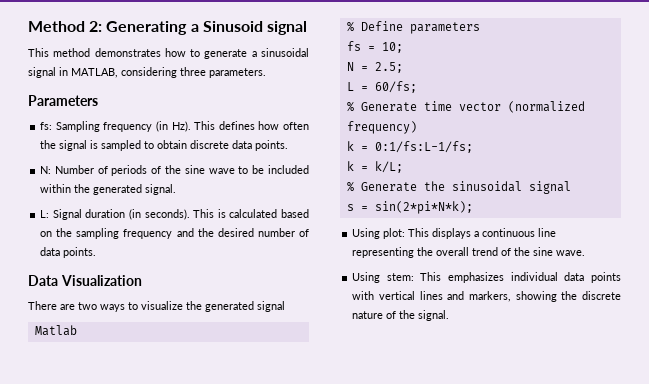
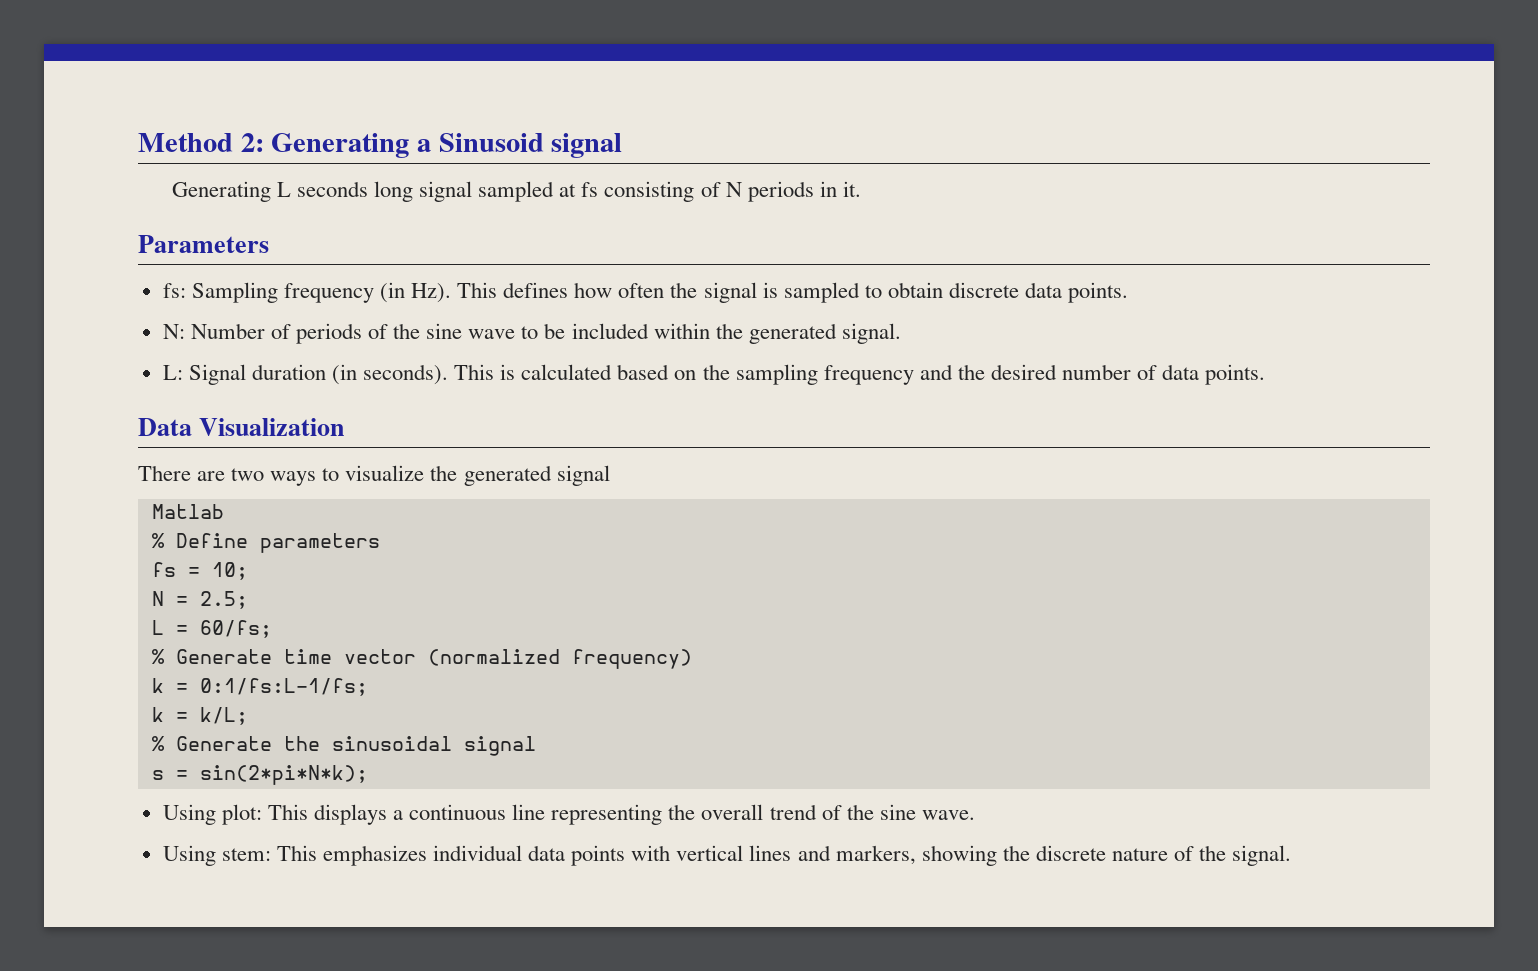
[28,48,309,59] [28,67,266,78] This method demonstrates how to generate a sinusoidal signal in MATLAB, considering three parameters. -> [171,181,861,202] Generating L seconds long signal sampled at fs consisting of N periods in it.

